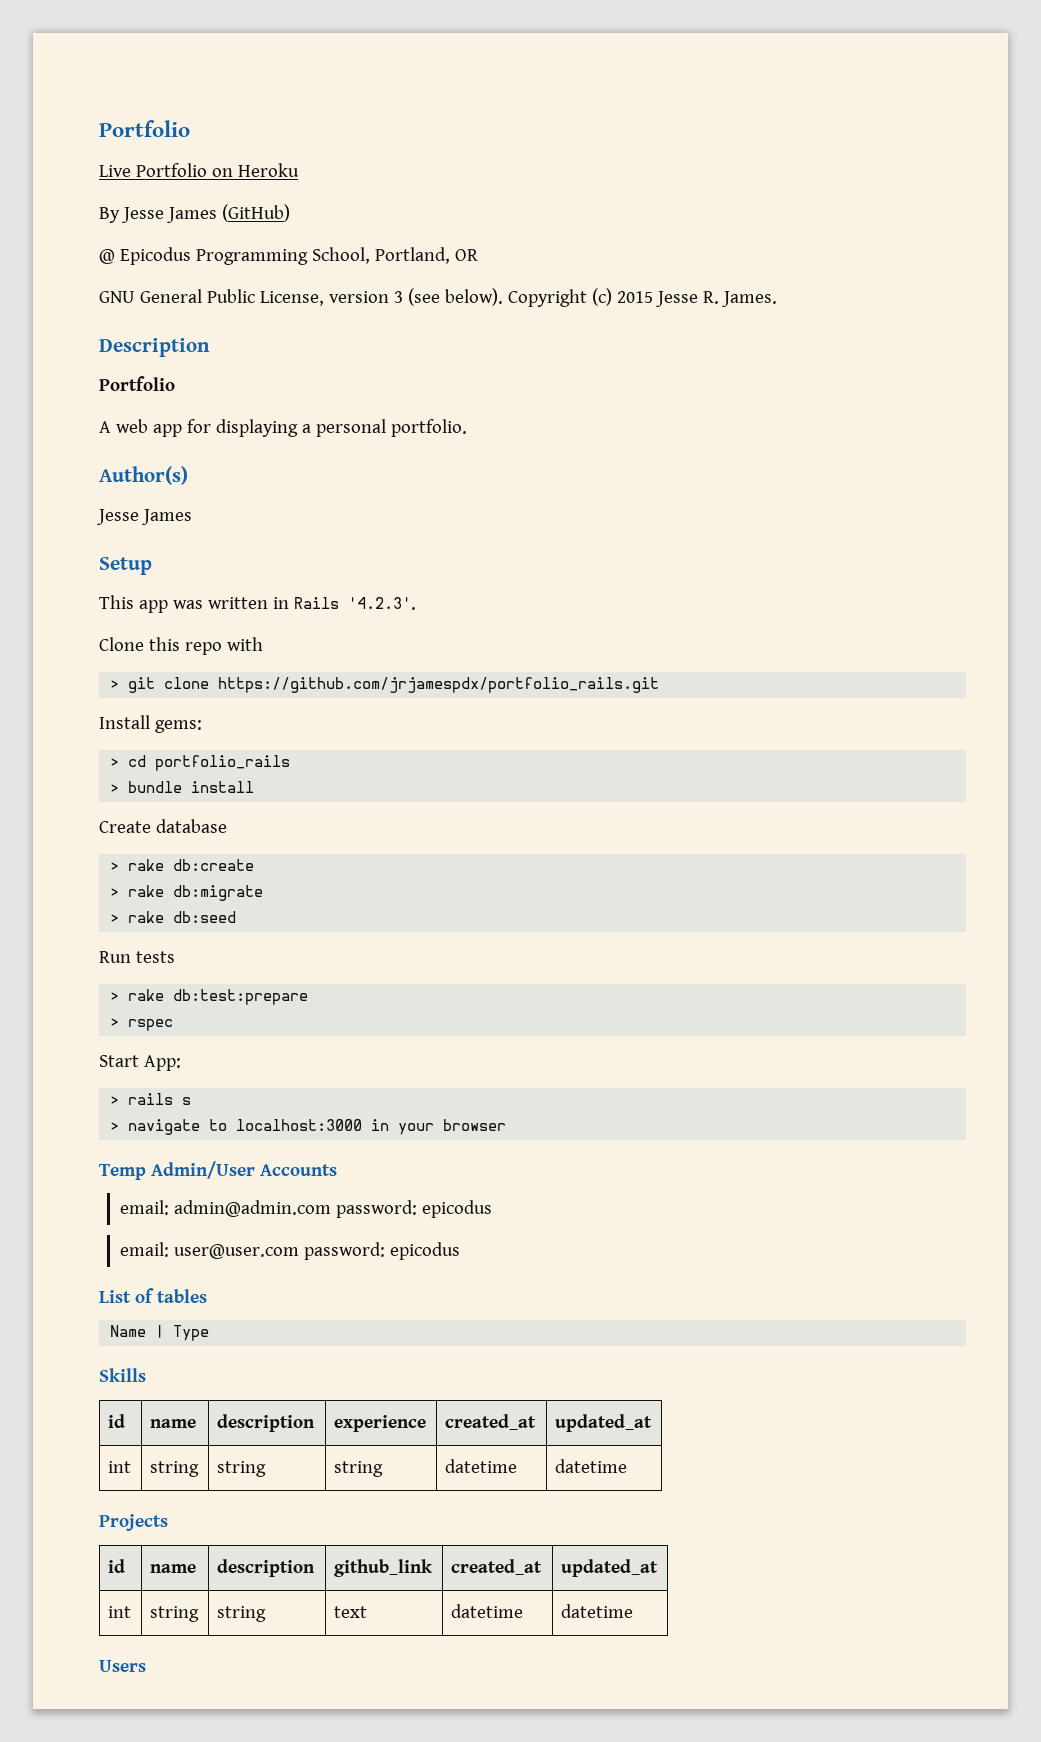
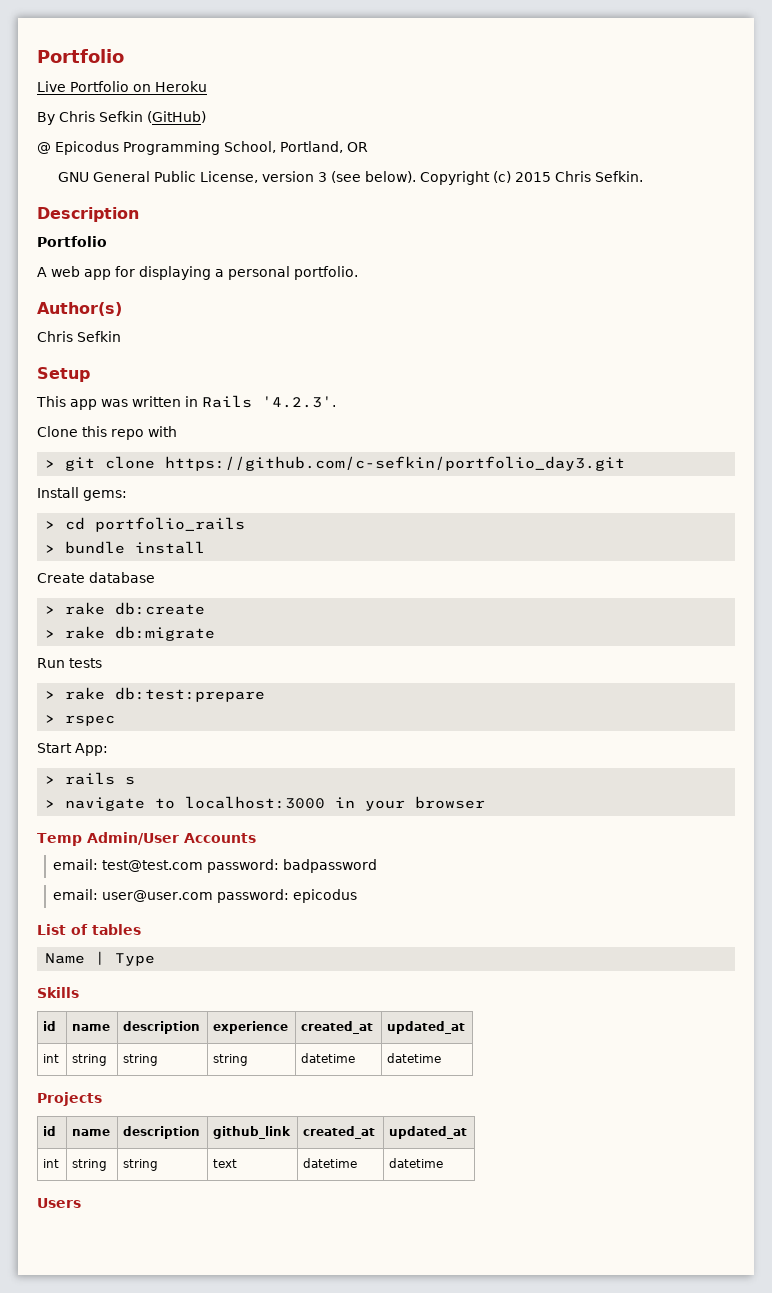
[121,207,217,223] Jesse James -> [59,111,143,122] Chris Sefkin
[655,291,777,307] Jesse R. James. -> [554,171,643,182] Chris Sefkin.
[97,509,192,525] Jesse James -> [37,331,121,342] Chris Sefkin
[218,677,660,693] https://github.com/jrjamespdx/portfolio_rails.git -> [165,456,626,471] https://github.com/c-sefkin/portfolio_day3.git
[110,911,237,923] // > rake db:seed -> (216, 633) none
[173,1200,492,1218] admin@admin.com password: epicodus -> [102,859,378,873] test@test.com password: badpassword

